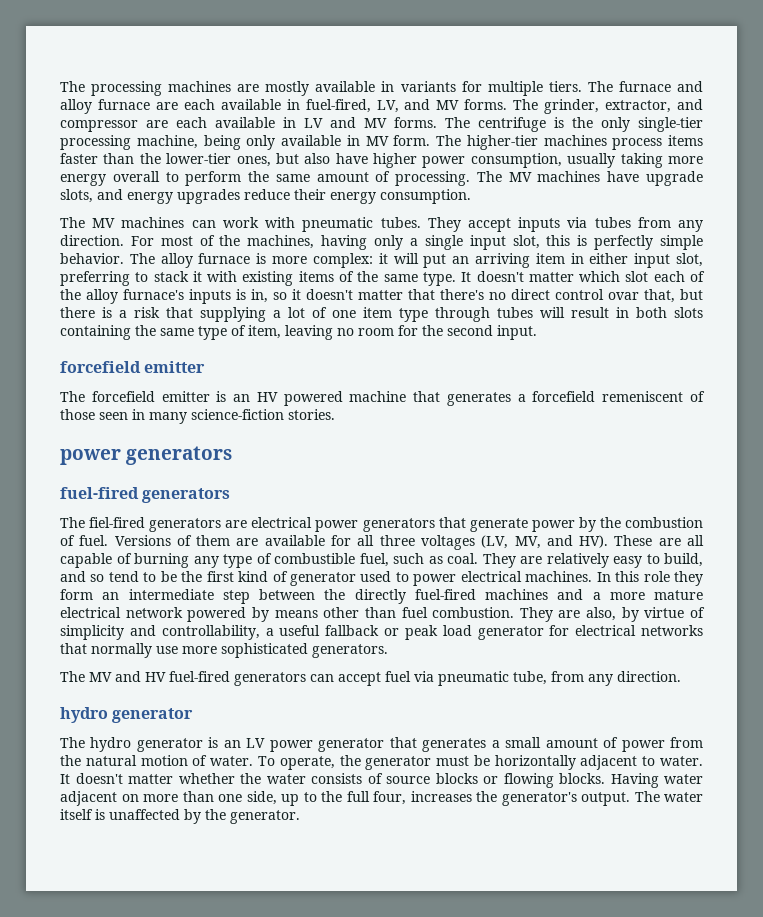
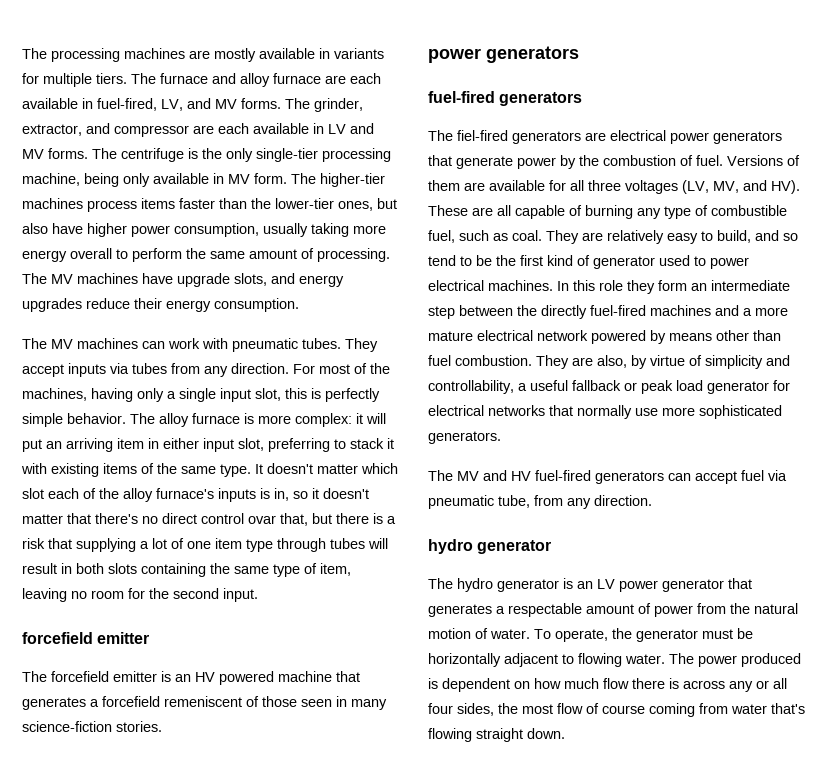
[505,737,542,748] small -> [508,603,582,617] respectable
[660,756,704,766] [60,773,703,788] [60,791,703,806] [60,809,300,824] water. It doesn't matter whether the water consists of source blocks or flowing blocks. Having water adjacent on more than one side, up to the full four, increases the generator's output. The water itself is unaffected by the generator. -> [578,653,801,667] [428,678,787,692] [428,703,805,717] [428,728,565,742] flowing water. The power produced is dependent on how much flow there is across any or all four sides, the most flow of course coming from water that's flowing straight down.

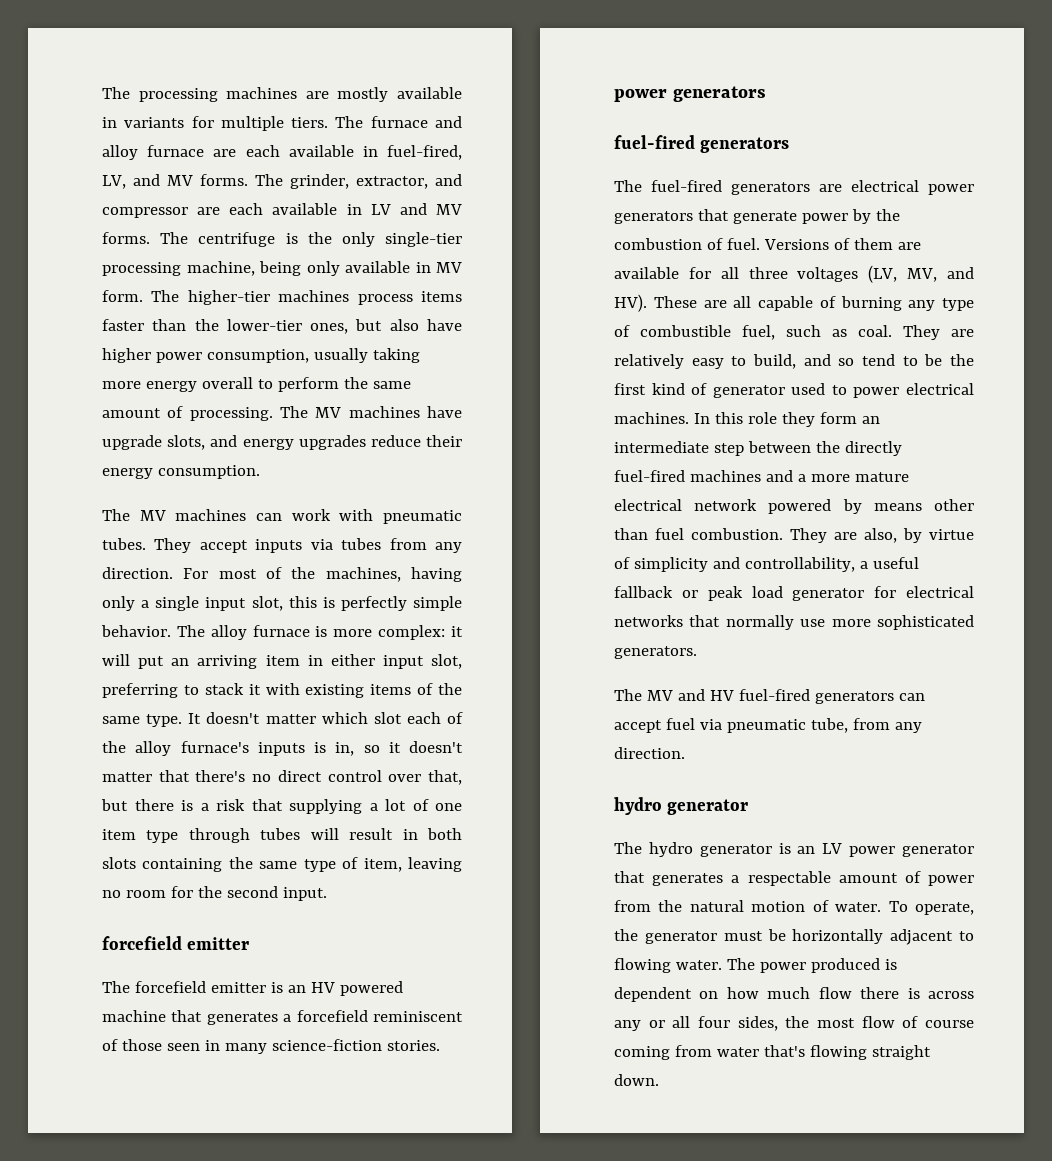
[248,515,276,524] ovar -> [388,774,422,782] over
[164,696,242,707] remeniscent -> [373,1011,463,1022] reminiscent
[457,130,508,141] fiel-fired -> [651,180,722,192] fuel-fired

